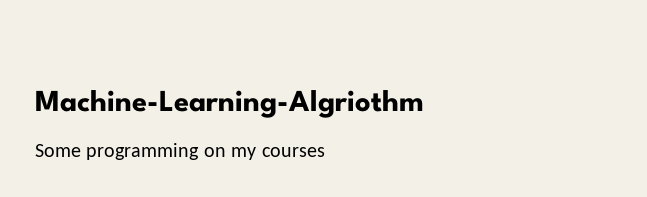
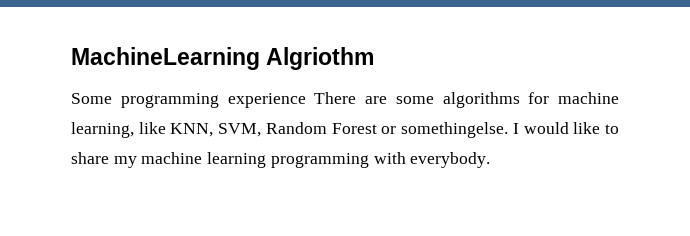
[35,90,424,118] Machine-Learning-Algriothm -> [71,47,375,70] MachineLearning Algriothm
[203,147,325,160] on my courses -> [227,92,619,108] [71,122,620,138] [71,152,491,168] experience There are some algorithms for machine learning, like KNN, SVM, Random Forest or somethingelse. I would like to share my machine learning programming with everybody.

